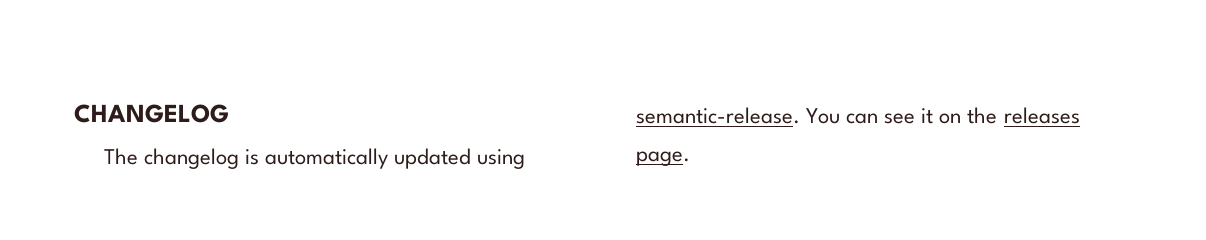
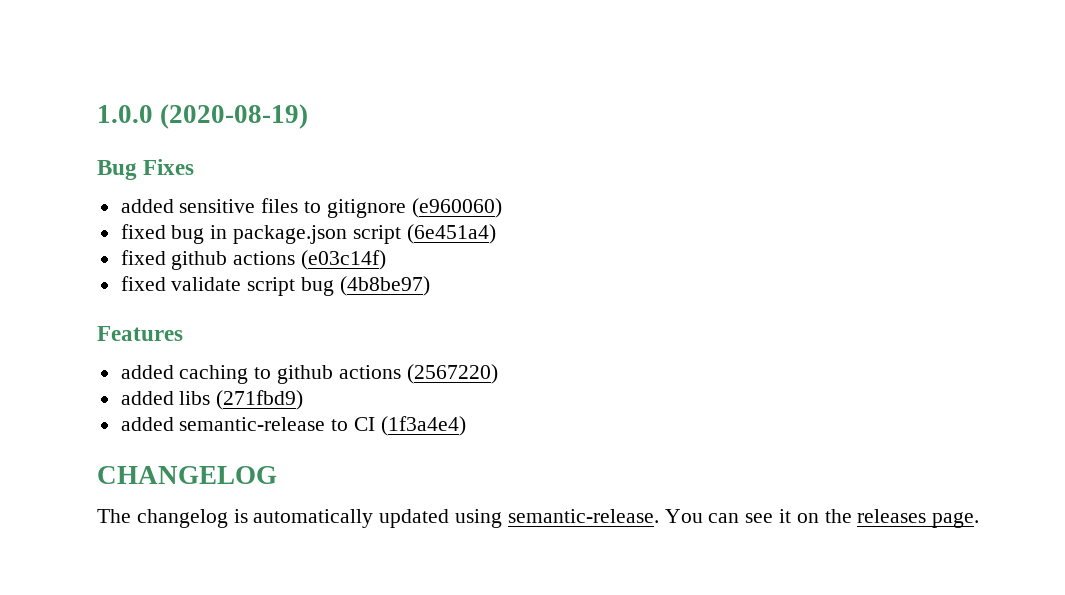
(74, 113) none -> [97,104,309,129] [97,159,195,180] [120,198,502,218] [120,224,496,244] [120,250,387,270] [120,276,430,296] [97,326,183,341] [120,364,498,384] [120,390,304,410] [120,416,466,436] 1.0.0 (2020-08-19) // Bug Fixes // added sensitive files to gitignore (e960060) // fixed bug in package.json script (6e451a4) // fixed github actions (e03c14f) // fixed validate script bug (4b8be97) // Features // added caching to github actions (2567220) // added libs (271fbd9) // added semantic-release to CI (1f3a4e4) //

